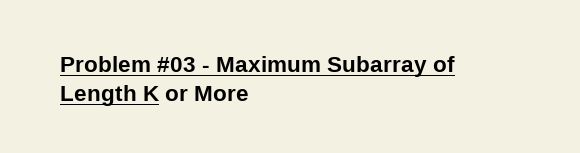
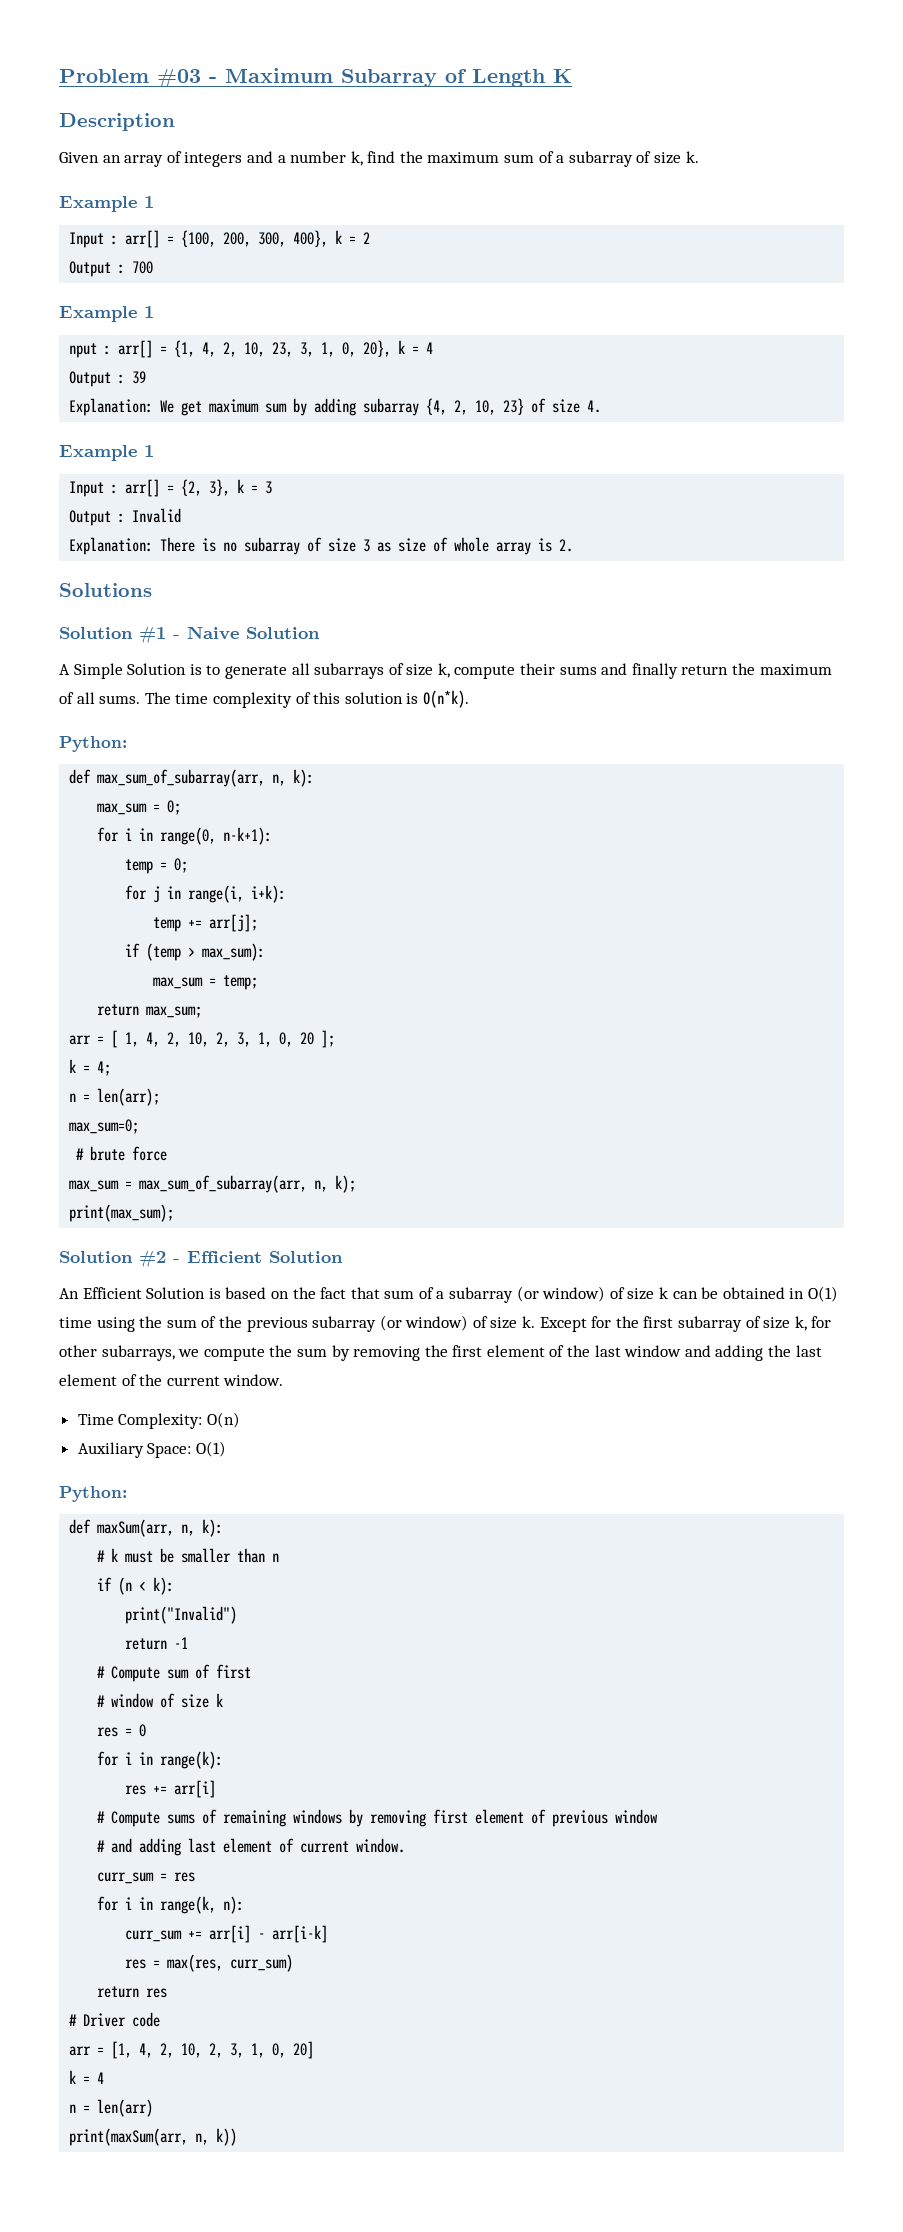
[165,86,250,101] or More -> [59,113,175,131] [59,151,699,167] [59,196,154,212] [69,230,371,248] [69,261,154,277] [59,306,154,322] [69,340,434,358] [69,371,147,387] [69,398,602,416] [59,445,154,461] [69,479,273,497] [69,508,182,526] [69,537,574,555] [59,583,152,597] [59,626,320,644] [59,663,832,679] [59,690,469,708] [59,736,127,752] [69,769,315,787] [97,800,182,815] [97,827,273,845] [125,858,189,874] [125,885,287,903] [153,914,259,932] [125,943,266,961] [153,975,259,990] [97,1004,203,1018] [69,1030,336,1048] [69,1059,112,1076] [69,1088,161,1106] [69,1119,140,1134] [76,1146,168,1161] [69,1175,357,1193] [69,1204,175,1222] [59,1250,343,1268] [59,1286,838,1303] [59,1315,832,1332] [59,1345,822,1361] [59,1374,284,1386] [77,1412,240,1429] [77,1441,226,1458] [59,1486,127,1502] [69,1519,224,1537] [97,1548,280,1563] [97,1577,175,1595] [125,1606,238,1624] [125,1637,189,1650] [97,1664,252,1682] [97,1693,224,1708] [97,1724,147,1737] [97,1751,224,1769] [125,1780,217,1798] [97,1809,659,1827] [97,1838,406,1856] [97,1872,196,1884] [97,1896,245,1914] [125,1925,329,1943] [125,1954,294,1972] [97,1986,168,1998] [69,2012,161,2027] [69,2041,315,2059] [69,2070,105,2084] [69,2099,154,2117] [69,2128,238,2146] // Description // Given an array of integers and a number k, find the maximum sum of a subarray of size k. // Example 1 // Input : arr[] = {100, 200, 300, 400}, k = 2 // Output : 700 // Example 1 // nput : arr[] = {1, 4, 2, 10, 23, 3, 1, 0, 20}, k = 4 // Output : 39 // Explanation: We get maximum sum by adding subarray {4, 2, 10, 23} of size 4. // Example 1 // Input : arr[] = {2, 3}, k = 3 // Output : Invalid // Explanation: There is no subarray of size 3 as size of whole array is 2. // Solutions // Solution #1 - Naive Solution // A Simple Solution is to generate all subarrays of size k, compute their sums and finally return the maximum of all sums. The time complexity of this solution is O(n*k). // Python: // def max_sum_of_subarray(arr, n, k): // max_sum = 0; // for i in range(0, n-k+1): // temp = 0; // for j in range(i, i+k): // temp += arr[j]; // if (temp > max_sum): // max_sum = temp; // return max_sum; // arr = [ 1, 4, 2, 10, 2, 3, 1, 0, 20 ]; // k = 4; // n = len(arr); // max_sum=0; // # brute force // max_sum = max_sum_of_subarray(arr, n, k); // print(max_sum); // Solution #2 - Efficient Solution // An Efficient Solution is based on the fact that sum of a subarray (or window) of size k can be obtained in O(1) time using the sum of the previous subarray (or window) of size k. Except for the first subarray of size k, for other subarrays, we compute the sum by removing the first element of the last window and adding the last element of the current window. // Time Complexity: O(n) // Auxiliary Space: O(1) // Python: // def maxSum(arr, n, k): // # k must be smaller than n // if (n < k): // print("Invalid") // return -1 // # Compute sum of first // # window of size k // res = 0 // for i in range(k): // res += arr[i] // # Compute sums of remaining windows by removing first element of previous window // # and adding last element of current window. // curr_sum = res // for i in range(k, n): // curr_sum += arr[i] - arr[i-k] // res = max(res, curr_sum) // return res // # Driver code // arr = [1, 4, 2, 10, 2, 3, 1, 0, 20] // k = 4 // n = len(arr) // print(maxSum(arr, n, k))

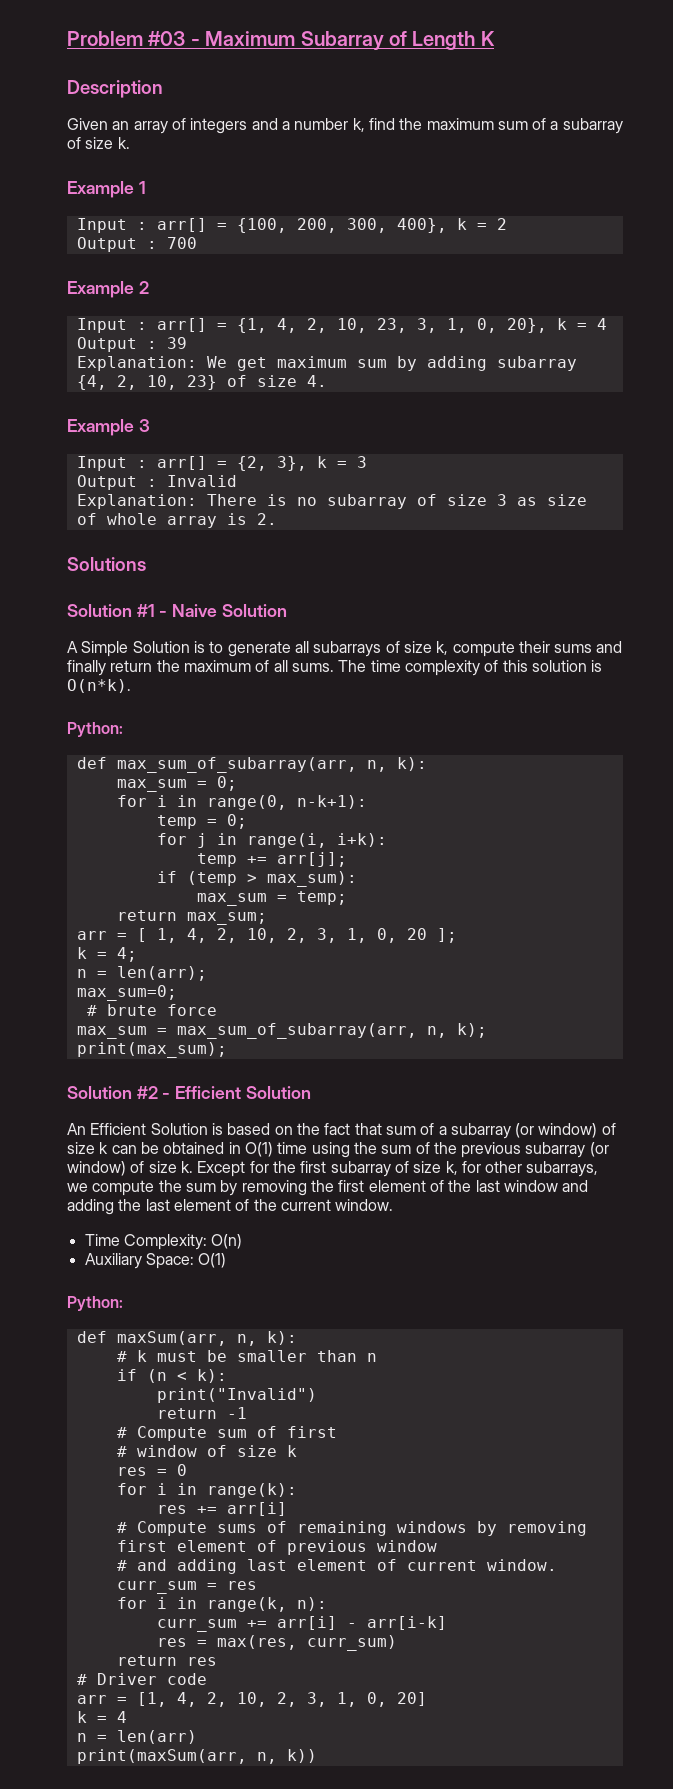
[144,306,154,318] [69,343,98,358] 1 // nput -> [138,281,149,294] [76,318,127,333] 2 // Input
[144,445,154,457] 1 -> [138,419,150,432] 3

